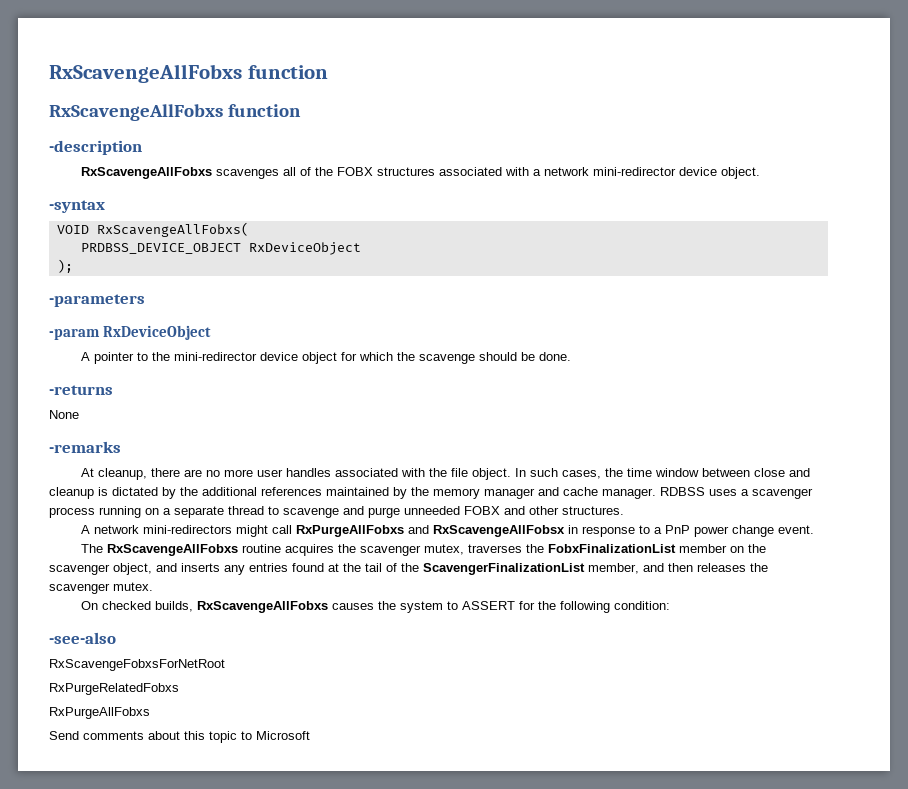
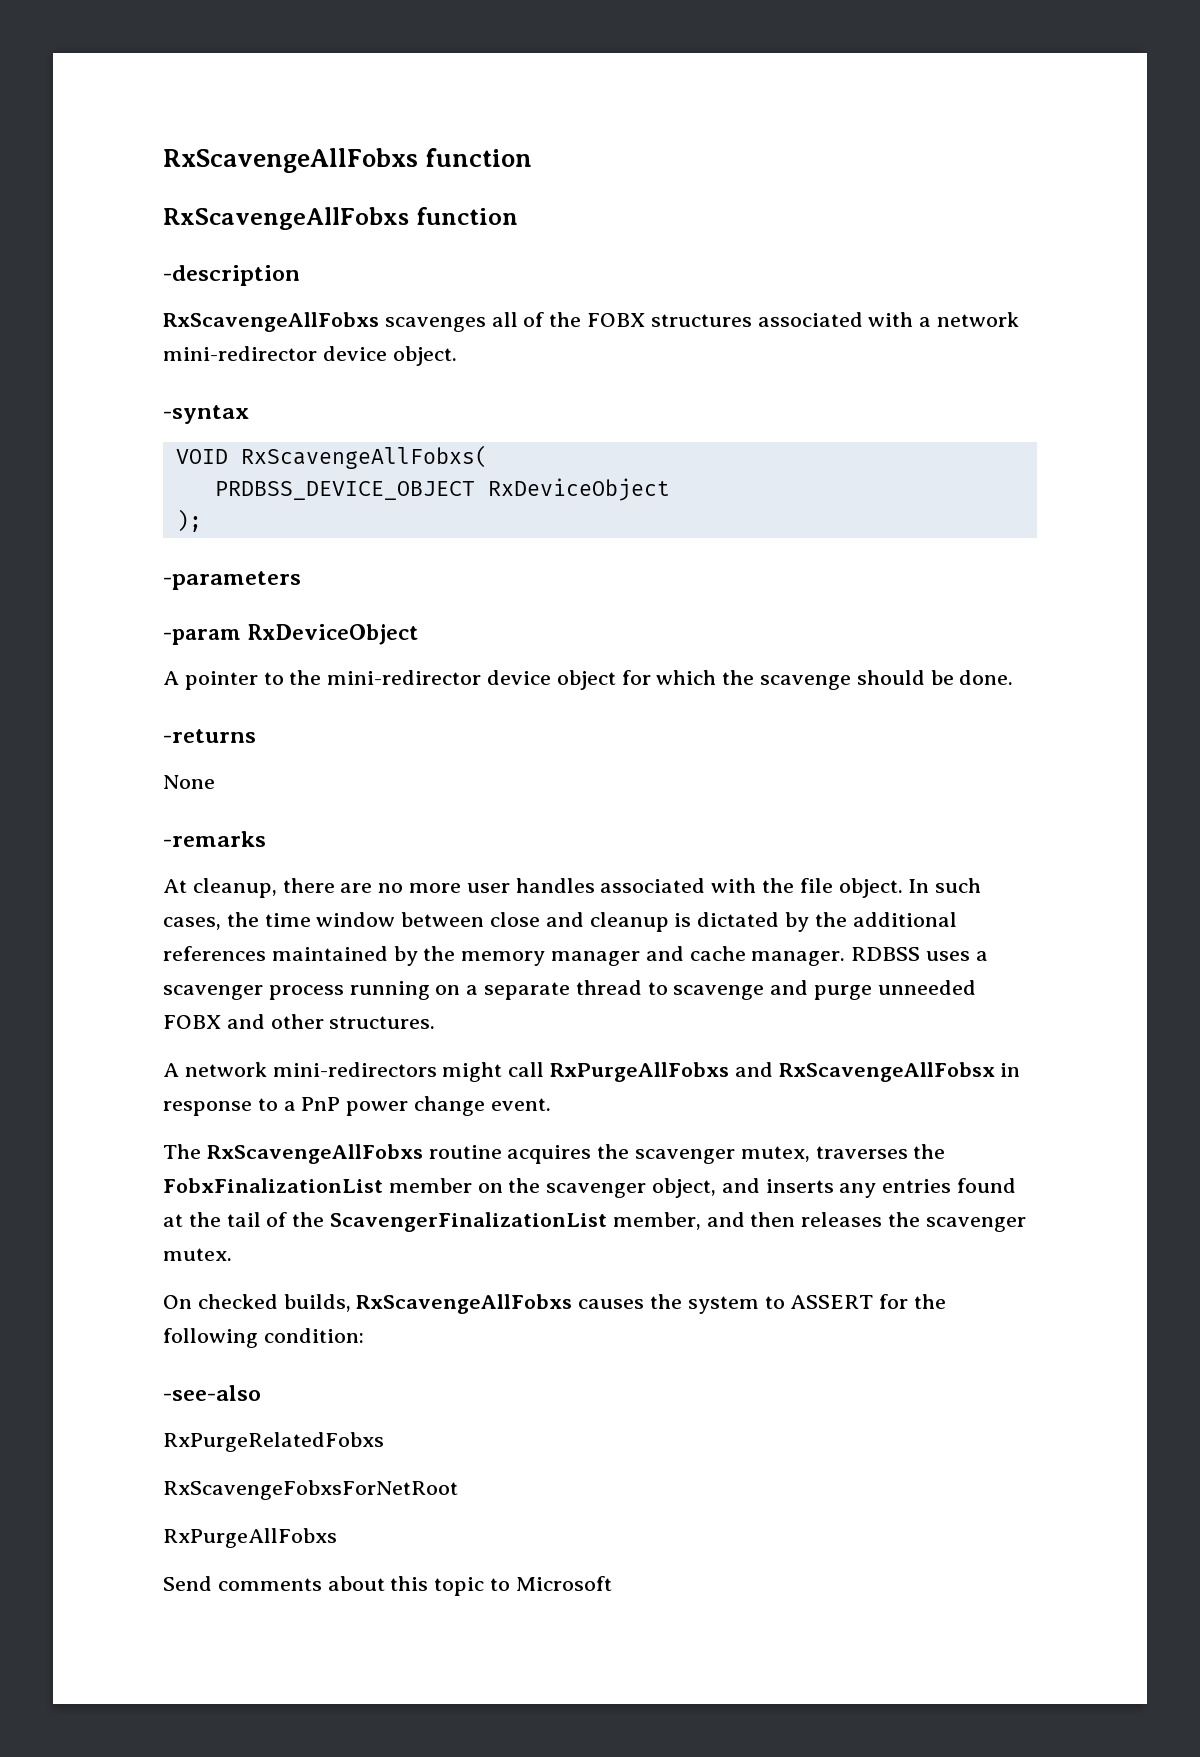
(116, 638) none -> [163,1432,384,1452] // RxPurgeRelatedFobxs
[49,683,179,695] // RxPurgeRelatedFobxs -> (458, 1490) none

